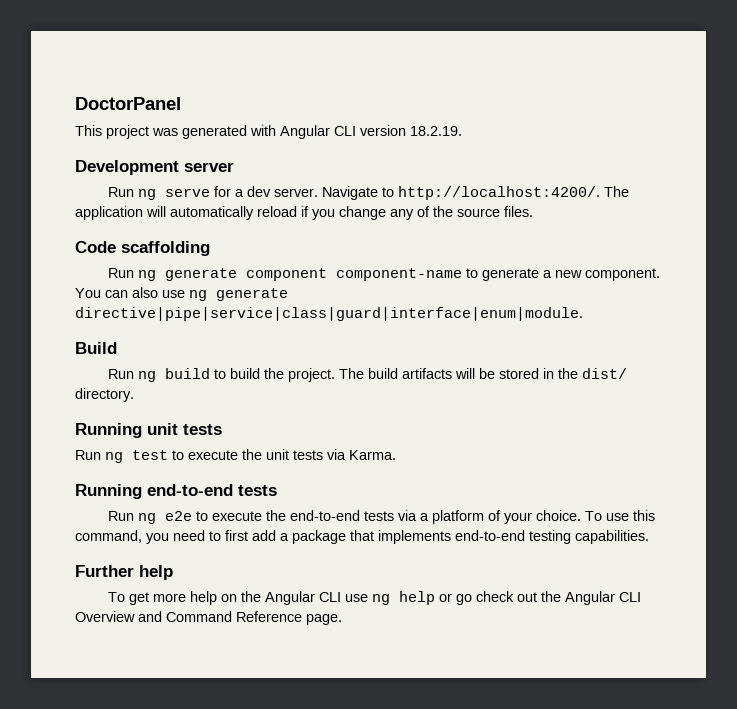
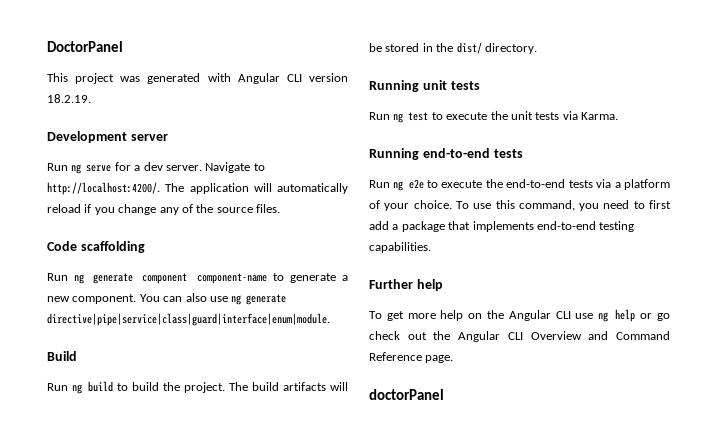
(342, 619) none -> [369,389,444,400] // doctorPanel

